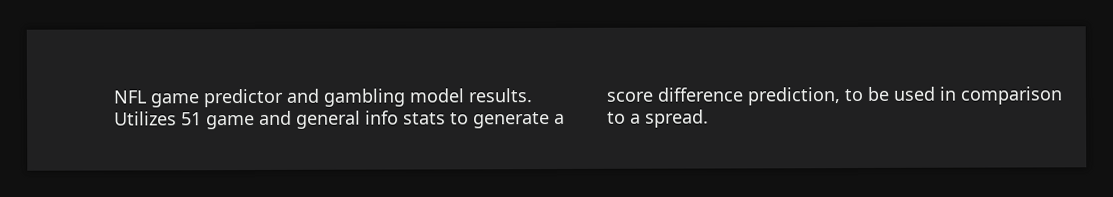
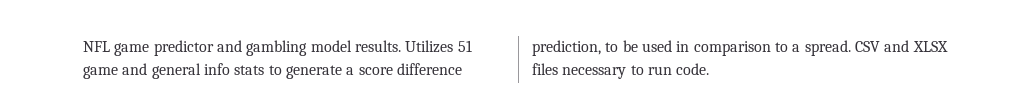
(709, 118) none -> [854,40,948,52] [532,63,710,79] CSV and XLSX files necessary to run code.

